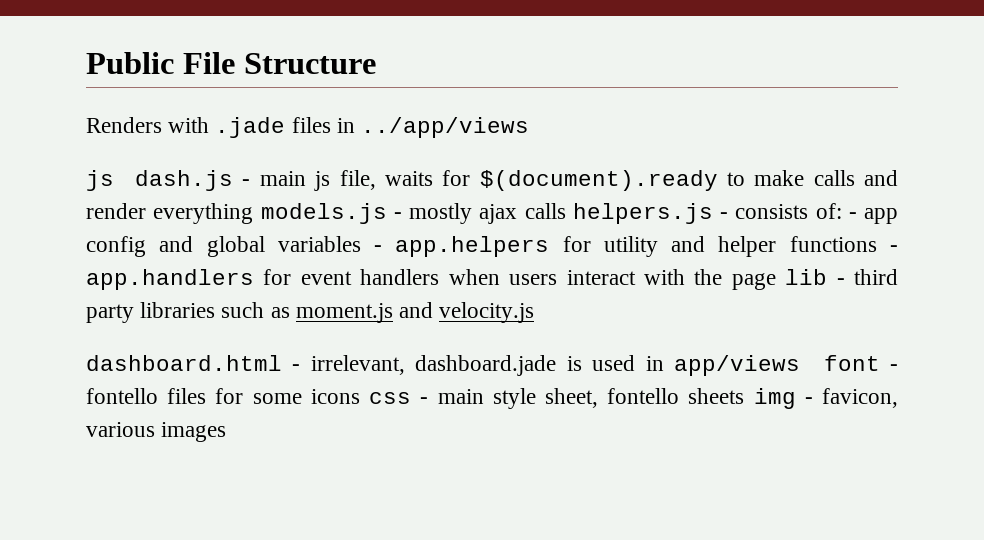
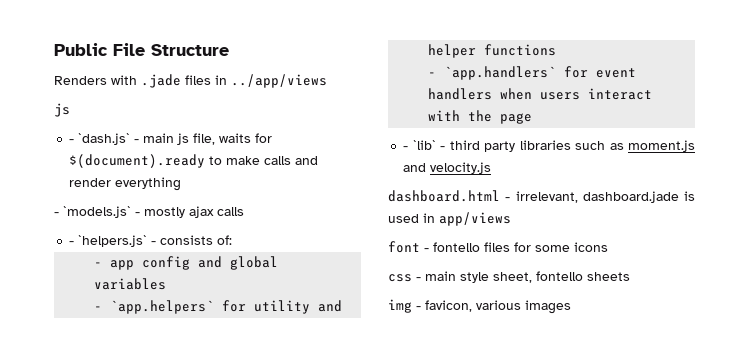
[135,170,234,191] dash.js -> [69,133,131,145] // - `dash.js`
[260,203,387,224] models.js -> [54,206,131,218] // - `models.js`
[572,203,713,224] helpers.js -> [69,235,148,247] // - `helpers.js`
(842, 211) none -> (233, 240) //
[374,236,550,257] - app.helpers -> [94,300,215,314] // - `app.helpers`
[889,245,898,252] [86,269,254,290] - app.handlers -> [428,66,557,80] // - `app.handlers`
[785,269,828,285] lib -> [403,140,436,150] // - `lib`
(801, 365) none -> (511, 219) //
(360, 396) none -> (608, 247) //
(745, 396) none -> (630, 276) //

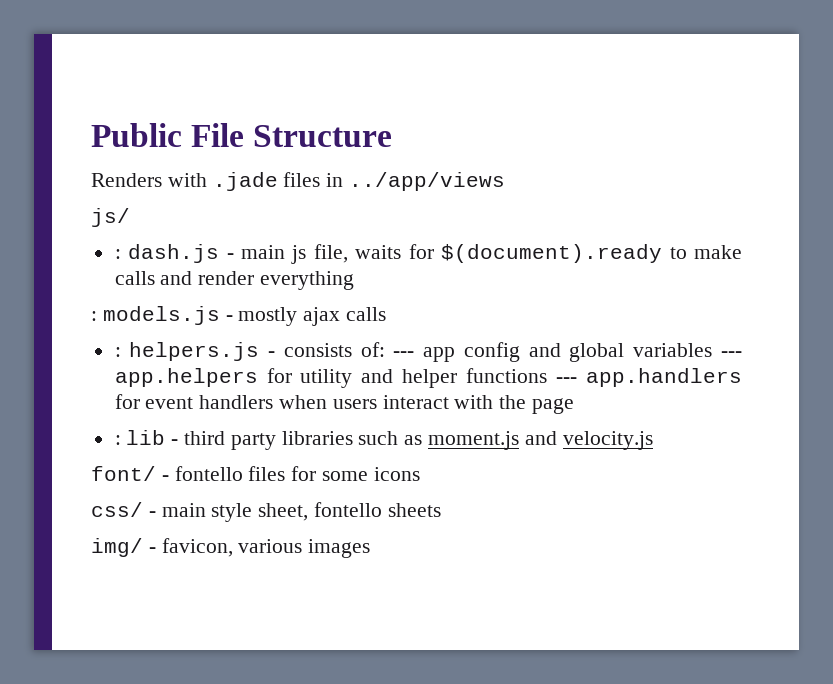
[54,103,70,117] [69,133,131,145] js // - `dash.js` -> [91,208,130,227] [114,244,220,263] js/ // : dash.js
[54,206,131,218] - `models.js` -> [91,306,220,325] : models.js
[69,235,148,247] - `helpers.js` -> [114,342,260,361] : helpers.js
[94,262,103,267] // - -> [393,351,415,357] ---
[94,300,215,314] // - `app.helpers` -> [720,351,742,357] [114,368,258,387] --- app.helpers
[428,66,557,80] // - `app.handlers` -> [556,368,742,387] --- app.handlers
[403,140,436,150] - `lib` -> [114,430,166,445] : lib
[388,190,695,203] [388,212,511,226] [388,241,420,253] dashboard.html - irrelevant, dashboard.jade is used in app/views // font -> [91,466,156,481] font/
[388,274,412,282] css -> [91,502,143,517] css/
[388,299,412,313] img -> [91,538,143,557] img/

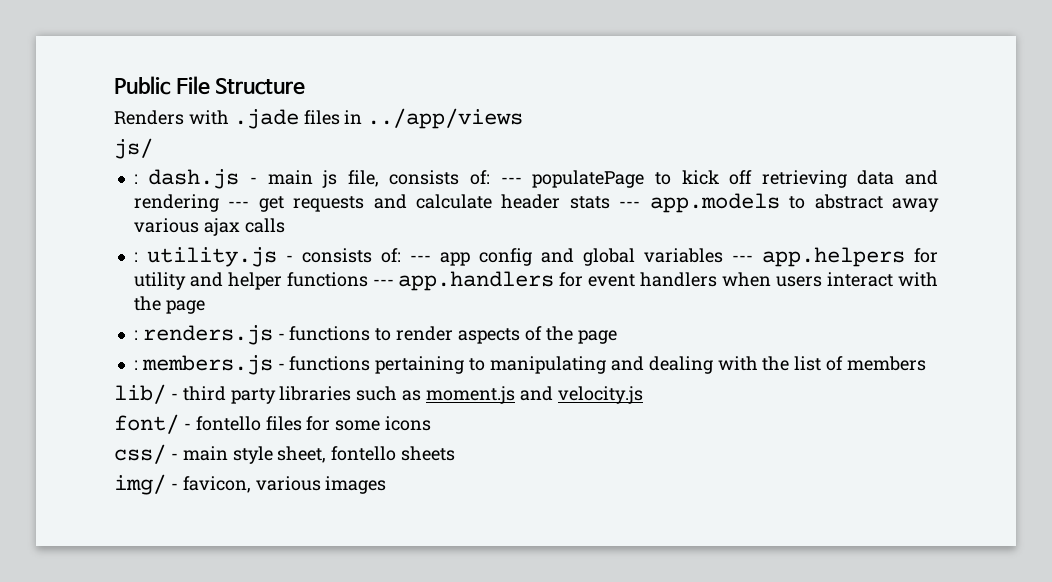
[355,244,743,263] [114,271,355,290] [91,306,298,326] waits for $(document).ready to make calls and render everything // : models.js - mostly -> [389,170,939,188] [133,193,939,213] [133,218,199,233] consists of: --- populatePage to kick off retrieving data and rendering --- get requests and calculate header stats --- app.models to abstract away various
[129,342,260,361] helpers.js -> [146,247,277,267] utility.js
[126,430,166,445] lib -> [142,325,617,345] [133,355,926,375] [114,384,166,404] renders.js - functions to render aspects of the page // : members.js - functions pertaining to manipulating and dealing with the list of members // lib/

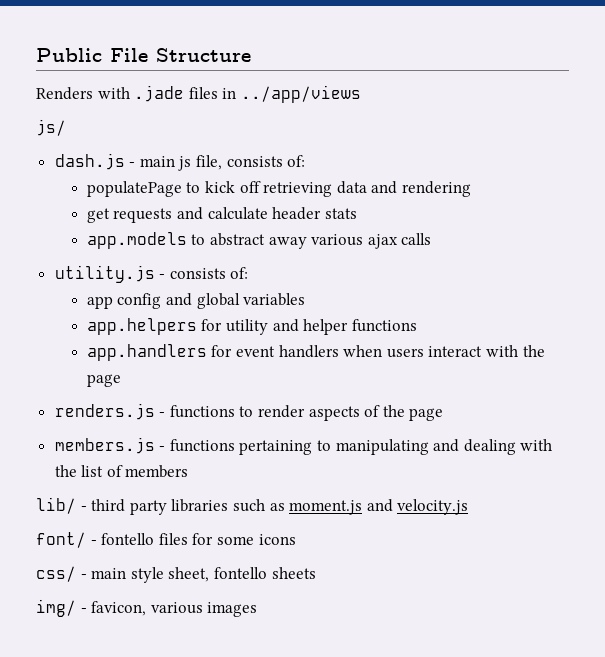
[133,174,138,184] : -> (66, 127) none
[500,177,522,184] --- -> (306, 161) //
[228,201,250,208] --- -> (472, 189) //
[619,201,641,208] --- -> (357, 213) //
[133,252,138,262] : -> (432, 239) none
[409,255,431,262] --- -> (249, 273) //
[731,255,753,262] --- -> (306, 299) //
[372,279,394,286] --- -> (417, 325) //
[133,330,138,340] : -> (121, 380) none
[133,360,138,370] : -> (444, 414) none

